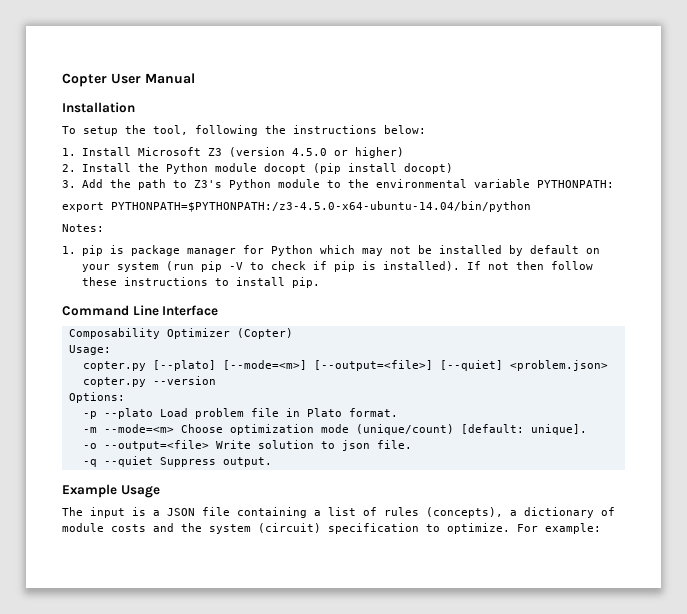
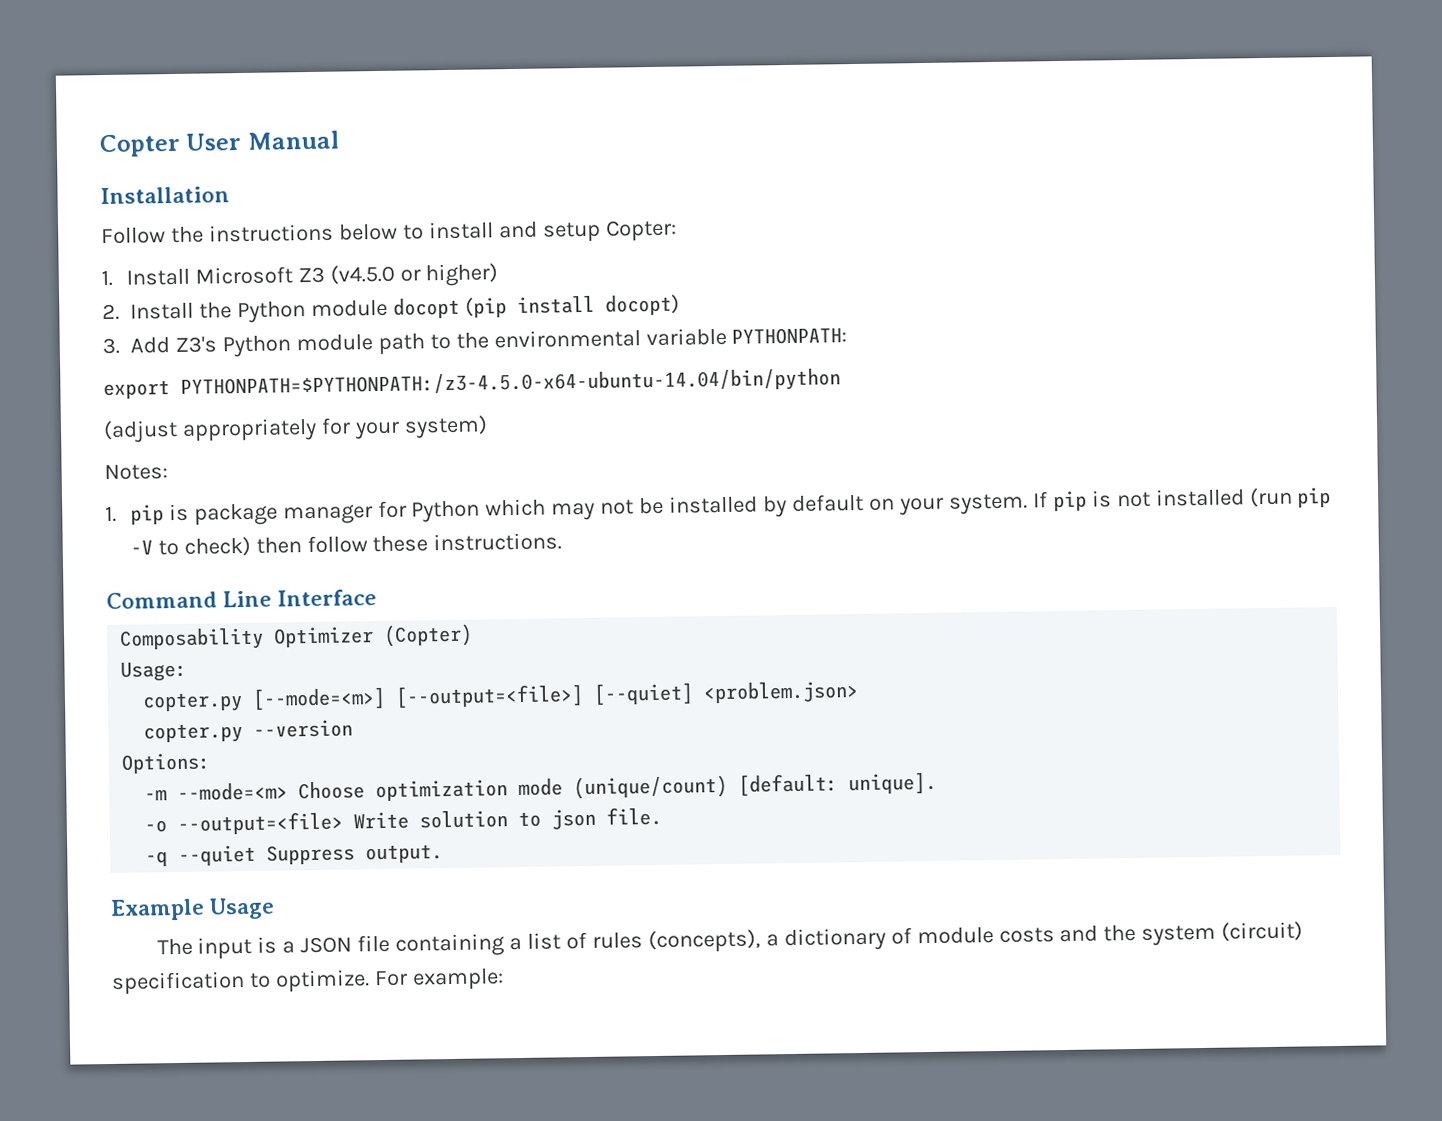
[62,125,426,136] To setup the tool, following the instructions below: -> [101,219,677,245] Follow the instructions below to install and setup Copter:
[228,147,327,157] (version 4.5.0 -> [329,264,395,285] (v4.5.0
[109,179,187,190] the path to -> (170, 345) none
(320, 183) none -> [377,333,425,356] path
(531, 206) none -> [103,415,488,444] // (adjust appropriately for your system)
[116,261,593,272] [81,277,320,288] system (run pip -V to check if pip is installed). If not then follow these instructions to install pip. -> [948,487,1332,515] [129,532,563,557] system. If pip is not installed (run pip -V to check) then follow these instructions.
[152,360,216,371] [--plato] -> (244, 702) none
[82,408,398,419] // -p --plato Load problem file in Plato format. -> (212, 763) none

